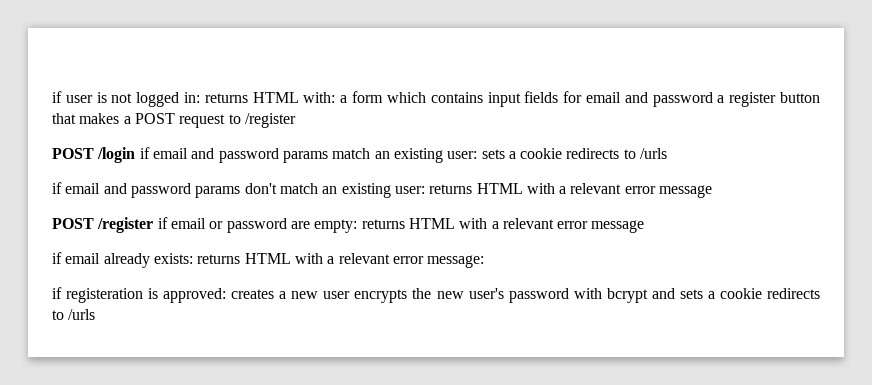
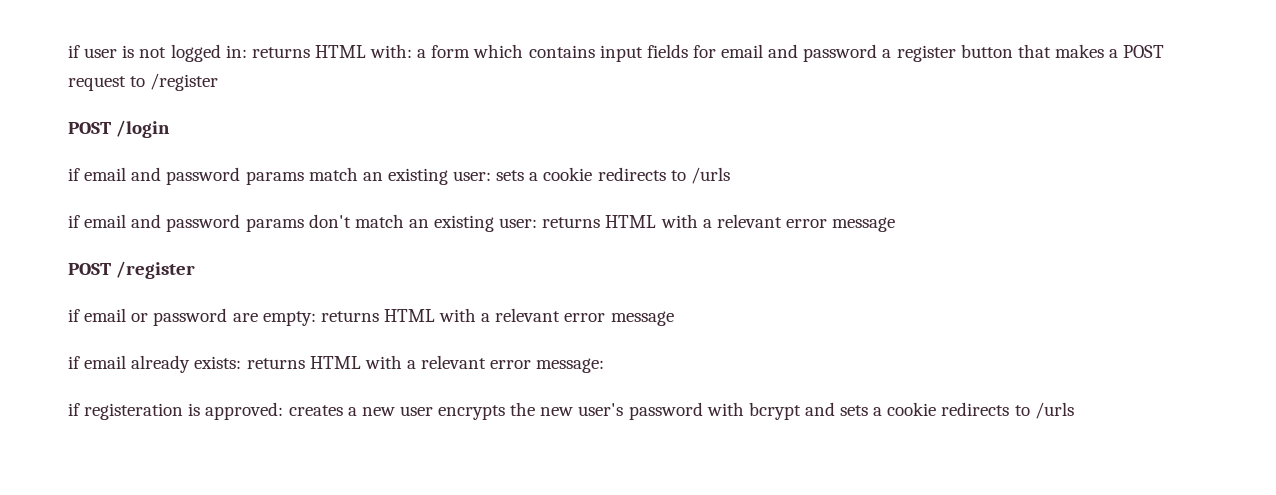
(136, 155) none -> (171, 129) //
(154, 225) none -> (196, 270) //

